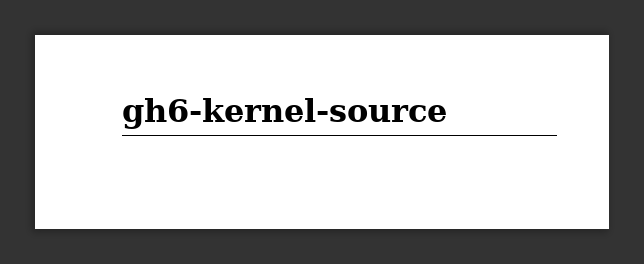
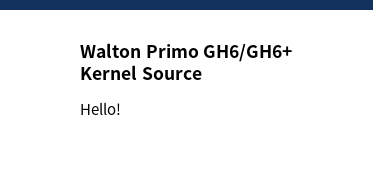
[122,98,447,129] gh6-kernel-source -> [80,43,293,62] [80,65,202,80] [80,102,121,115] Walton Primo GH6/GH6+ Kernel Source // Hello!

